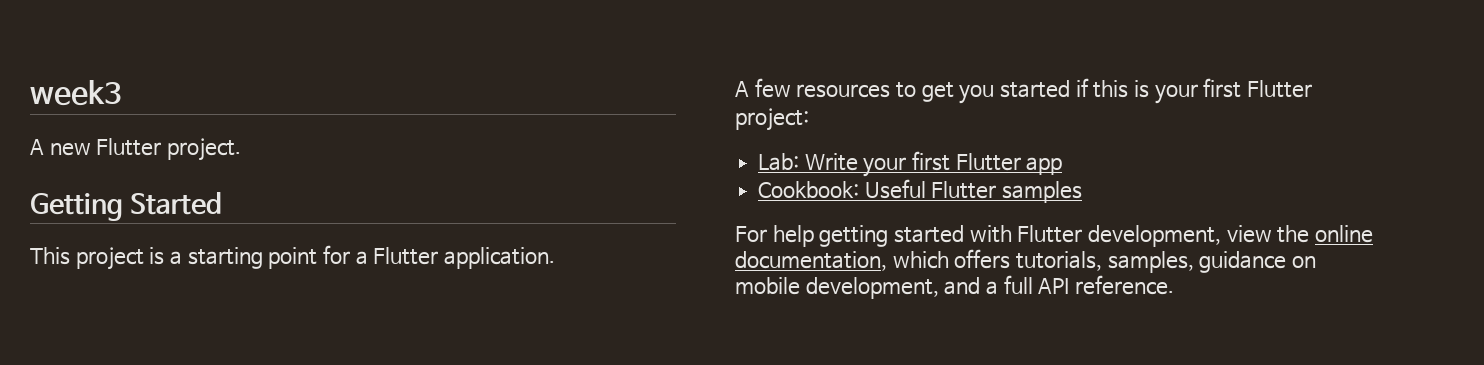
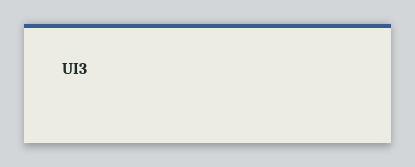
[30,80,121,106] [30,138,242,161] [30,192,223,221] [30,245,556,270] [735,78,1313,104] [735,108,809,131] [758,151,1063,177] [758,179,1083,203] [735,225,1374,247] [735,249,1316,273] [735,275,1175,299] week3 // A new Flutter project. // Getting Started // This project is a starting point for a Flutter application. // A few resources to get you started if this is your first Flutter project: // Lab: Write your first Flutter app // Cookbook: Useful Flutter samples // For help getting started with Flutter development, view the online documentation, which offers tutorials, samples, guidance on mobile development, and a full API reference. -> [62,63,87,74] UI3

